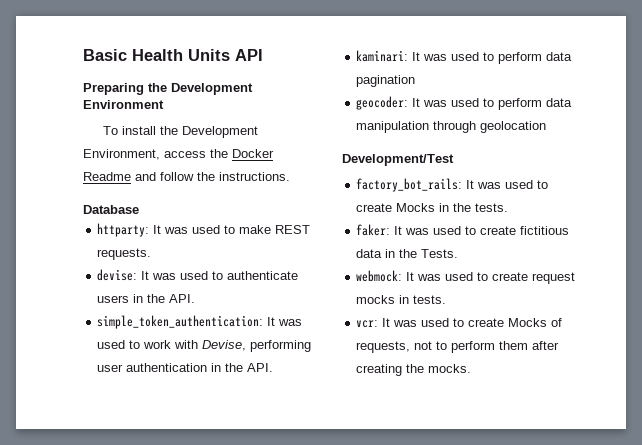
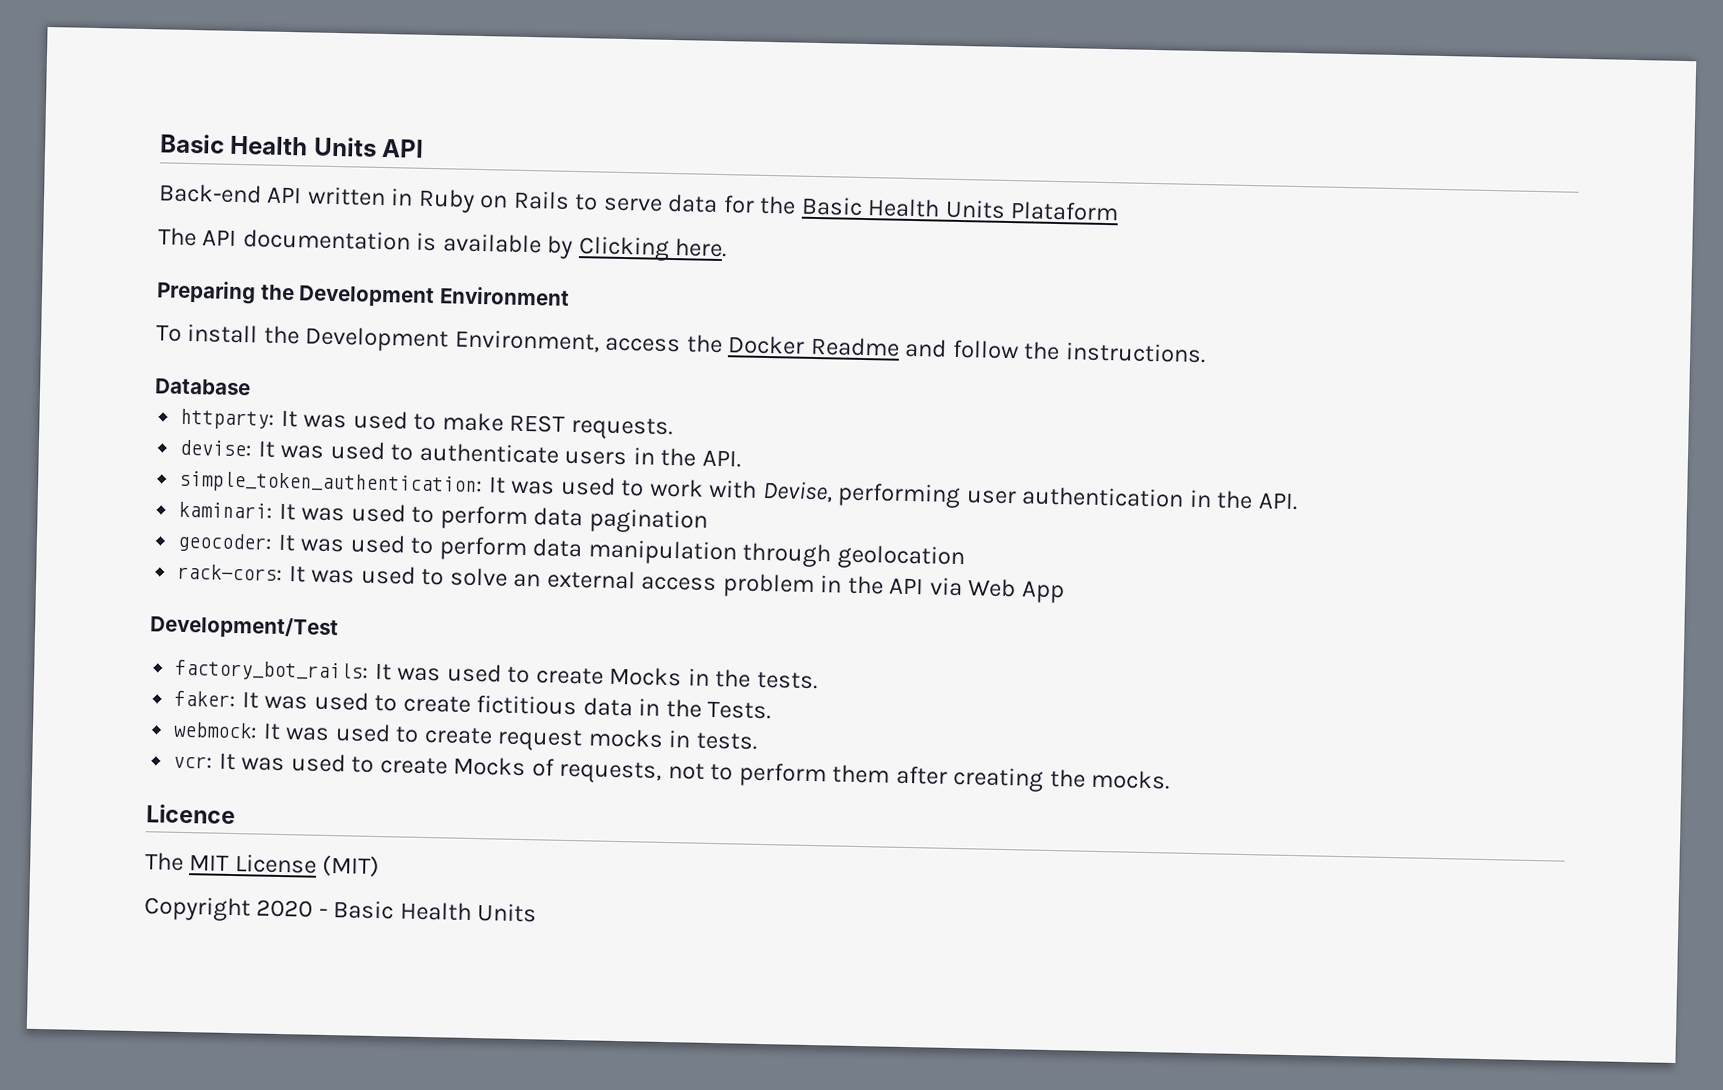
(263, 55) none -> [158,183,1120,222] [158,227,728,261] // Back-end API written in Ruby on Rails to serve data for the Basic Health Units Plataform // The API documentation is available by Clicking here.
(547, 127) none -> [177,563,1065,604] // rack-cors: It was used to solve an external access problem in the API via Web App
(472, 368) none -> [146,804,236,825] [145,852,381,878] [144,896,538,923] // Licence // The MIT License (MIT) // Copyright 2020 - Basic Health Units

